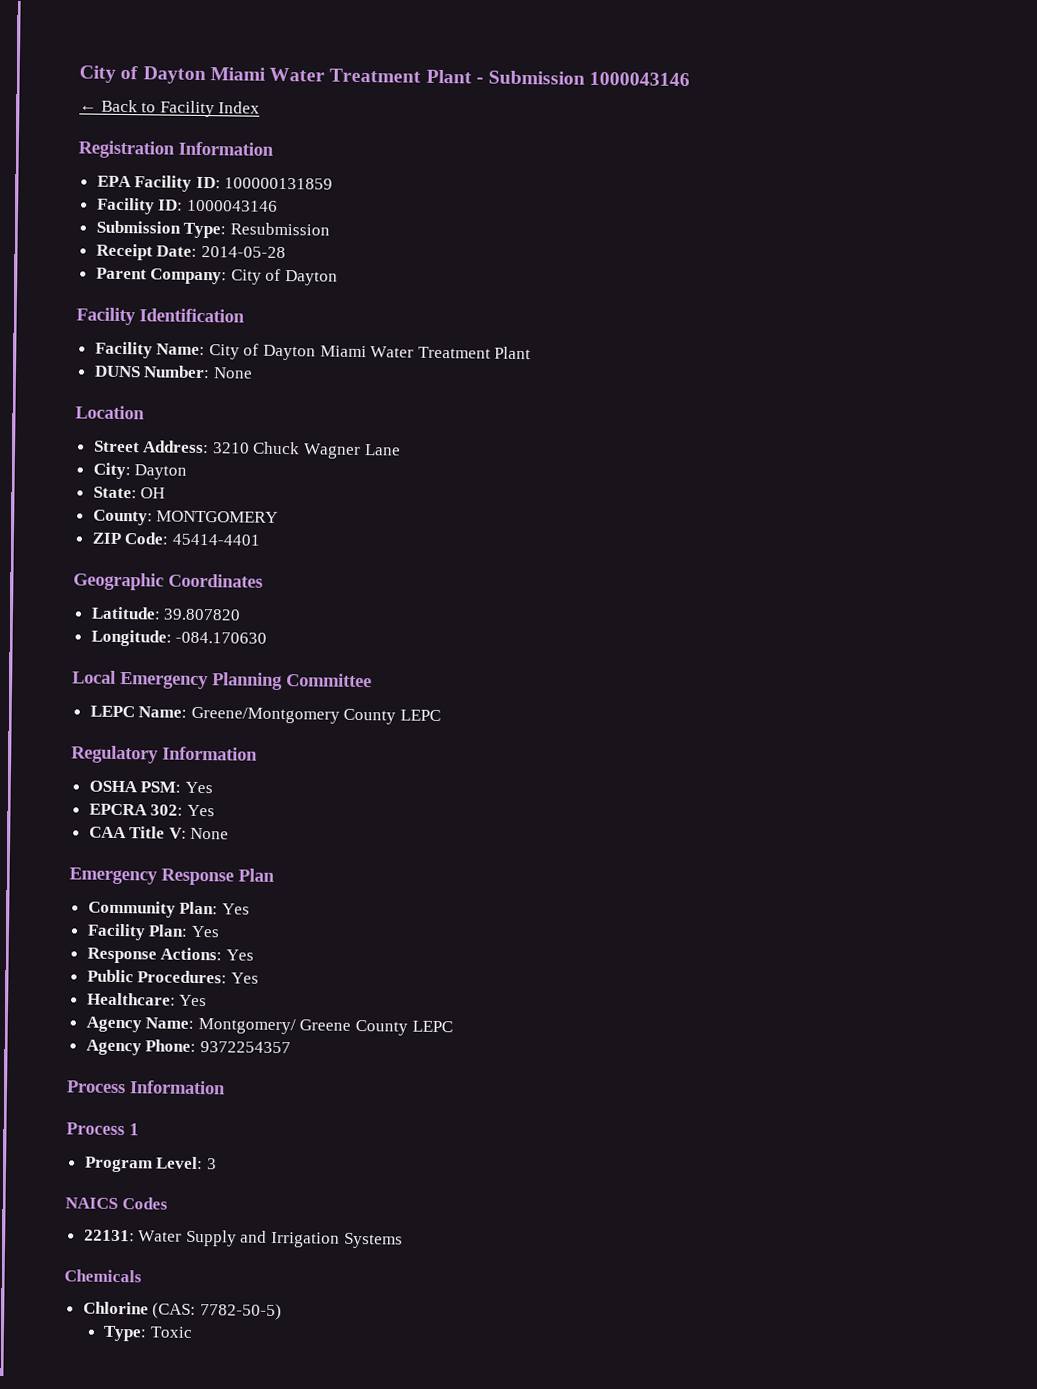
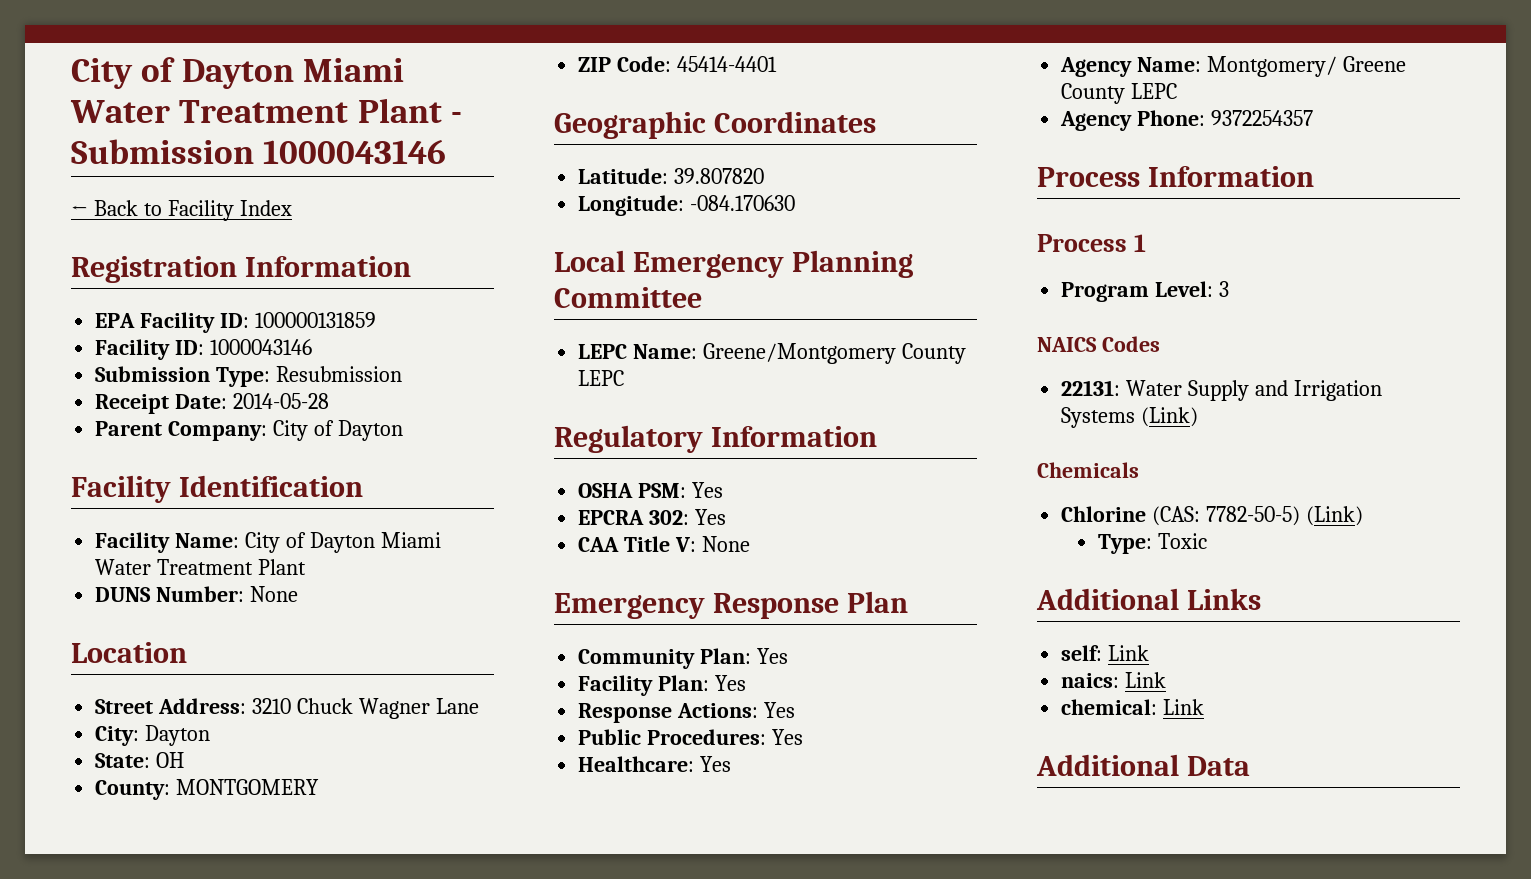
(403, 1240) none -> [1141,407,1199,427] (Link)
(282, 1312) none -> [1306,506,1364,526] (Link)
(194, 1332) none -> [1036,588,1261,610] [1061,645,1150,661] [1061,672,1167,688] [1061,699,1205,715] [1036,754,1250,776] // Additional Links // self: Link // naics: Link // chemical: Link // Additional Data

